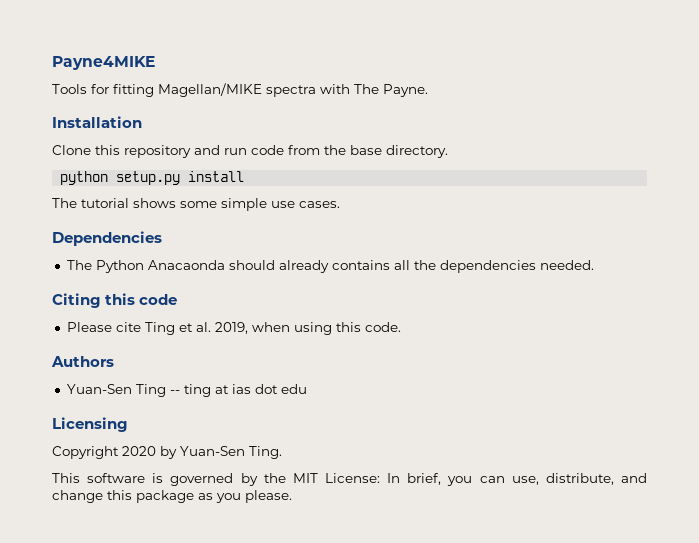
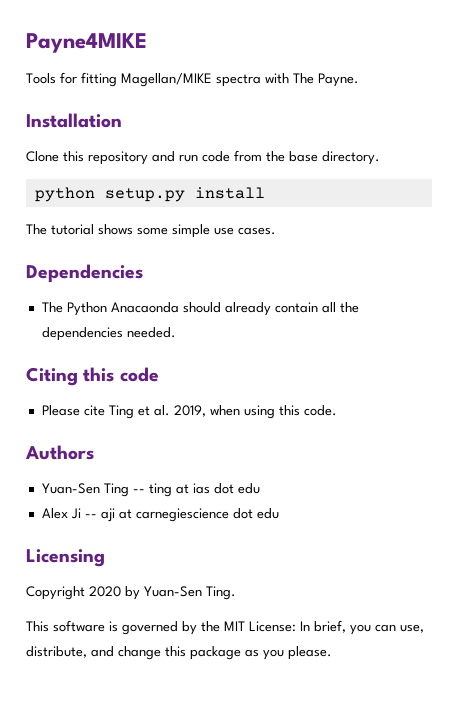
[331,260,390,270] contains -> [274,302,318,313] contain
(307, 389) none -> [41,508,279,522] // Alex Ji -- aji at carnegiescience dot edu

